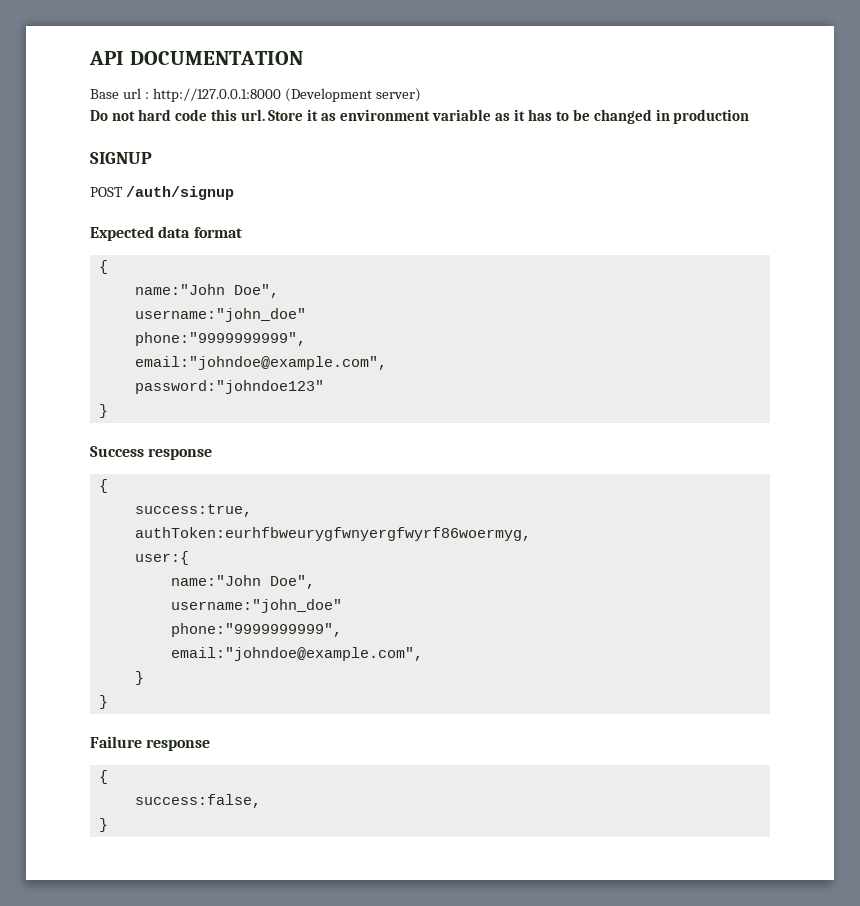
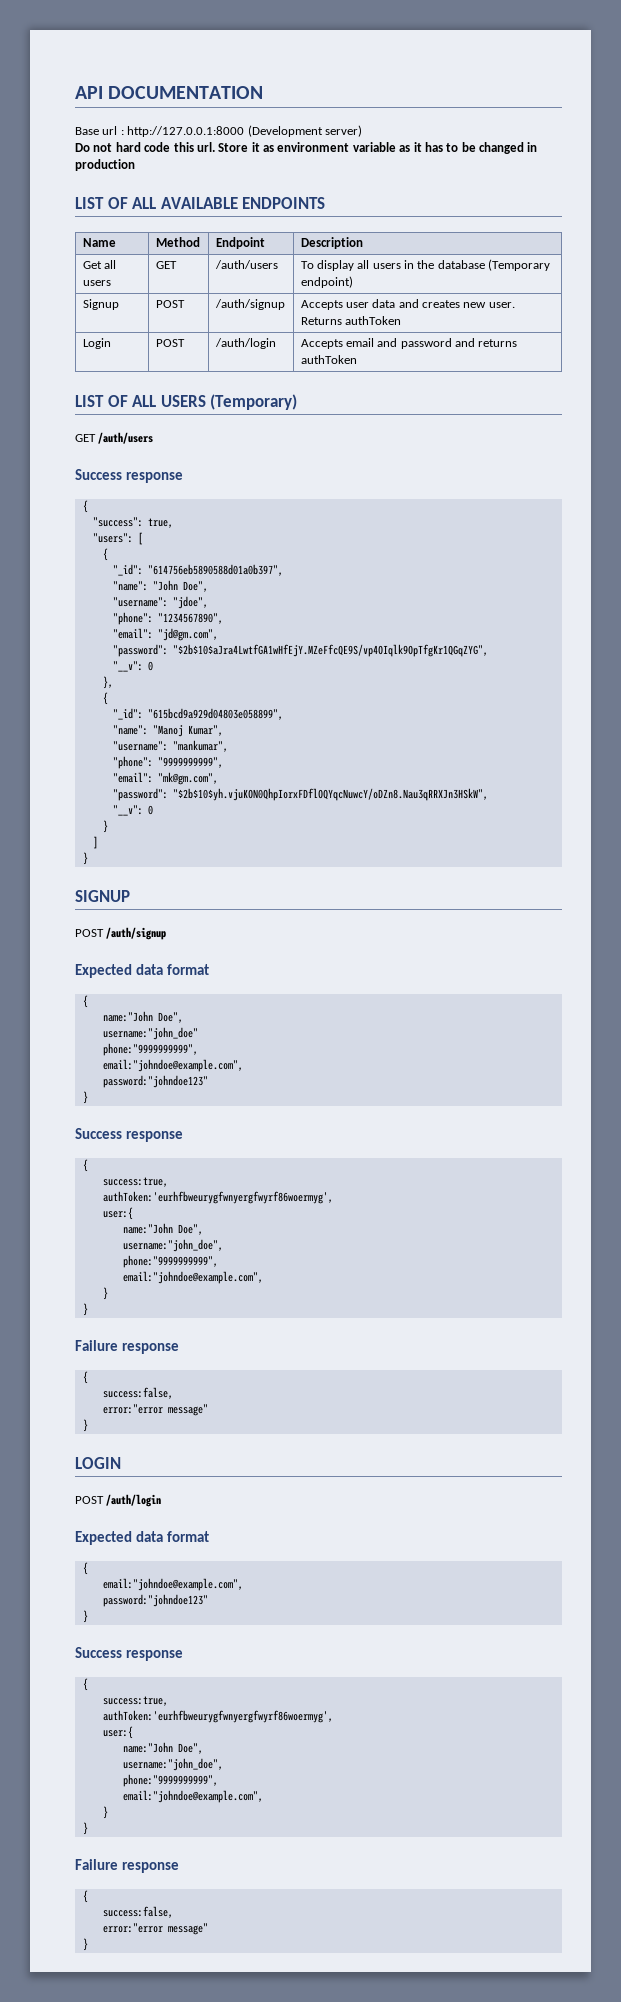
(750, 116) none -> [75,197,326,209] [82,238,116,247] [155,237,200,247] [215,237,265,249] [300,237,363,249] [82,260,116,269] [82,280,111,286] [155,261,177,269] [214,260,278,269] [300,259,551,271] [300,276,353,288] [82,299,119,310] [155,300,185,308] [214,299,285,310] [300,299,515,310] [300,316,401,325] [82,338,111,349] [155,339,185,347] [214,338,276,349] [300,338,518,349] [300,355,357,364] [75,394,298,410] [75,432,154,444] [75,469,183,483] [82,500,88,513] [92,517,173,528] [92,532,143,545] [102,548,108,561] [112,564,283,576] [112,580,208,592] [112,596,208,609] [112,612,223,625] [112,628,218,641] [112,644,488,657] [112,661,153,672] [102,676,113,689] [102,692,108,705] [112,708,283,720] [112,725,223,737] [112,740,228,752] [112,756,223,769] [112,772,218,785] [112,788,488,801] [112,805,153,816] [102,820,108,833] [92,836,98,849] [82,852,88,865] // LIST OF ALL AVAILABLE ENDPOINTS // Name | Method | Endpoint | Description // Get all users | GET | /auth/users | To display all users in the database (Temporary endpoint) // Signup | POST | /auth/signup | Accepts user data and creates new user. Returns authToken // Login | POST | /auth/login | Accepts email and password and returns authToken // LIST OF ALL USERS (Temporary) // GET /auth/users // Success response // { // "success": true, // "users": [ // { // "_id": "614756eb5890588d01a0b397", // "name": "John Doe", // "username": "jdoe", // "phone": "1234567890", // "email": "jd@gm.com", // "password": "$2b$10$aJra4LwtfGA1wHfEjY.MZeFfcQE9S/vp4OIqlk9OpTfgKr1QGqZYG", // "__v": 0 // }, // { // "_id": "615bcd9a929d04803e058899", // "name": "Manoj Kumar", // "username": "mankumar", // "phone": "9999999999", // "email": "mk@gm.com", // "password": "$2b$10$yh.vjuKON0QhpIorxFDflOQYqcNuwcY/oDZn8.Nau3qRRXJn3HSkW", // "__v": 0 // } // ] // }
[134,527,531,541] [134,551,189,565] [170,575,315,589] [170,599,342,613] [170,623,342,637] [170,647,423,661] [134,671,144,685] [98,695,108,709] [90,736,211,751] [98,770,108,784] [134,794,261,808] [98,818,108,832] authToken:eurhfbweurygfwnyergfwyrf86woermyg, // user:{ // name:"John Doe", // username:"john_doe" // phone:"9999999999", // email:"johndoe@example.com", // } // } // Failure response // { // success:false, // } -> [102,1191,333,1204] [102,1207,133,1220] [122,1223,203,1235] [122,1239,223,1252] [122,1255,218,1268] [122,1271,263,1284] [102,1287,108,1300] [82,1303,88,1316] [75,1340,179,1354] [82,1371,88,1384] [102,1387,173,1399] [102,1404,208,1416] [82,1419,88,1432] [75,1457,121,1469] [75,1494,162,1507] [75,1531,209,1545] [82,1562,88,1575] [102,1578,243,1591] [102,1594,208,1607] [82,1610,88,1623] [75,1647,183,1661] [82,1678,88,1691] [102,1696,168,1706] [102,1710,333,1723] [102,1726,133,1739] [122,1742,203,1754] [122,1758,223,1771] [122,1774,218,1787] [122,1790,263,1803] [102,1806,108,1819] [82,1822,88,1835] [75,1859,179,1873] [82,1890,88,1903] [102,1906,173,1918] [102,1923,208,1935] [82,1938,88,1951] authToken:'eurhfbweurygfwnyergfwyrf86woermyg', // user:{ // name:"John Doe", // username:"john_doe", // phone:"9999999999", // email:"johndoe@example.com", // } // } // Failure response // { // success:false, // error:"error message" // } // LOGIN // POST /auth/login // Expected data format // { // email:"johndoe@example.com", // password:"johndoe123" // } // Success response // { // success:true, // authToken:'eurhfbweurygfwnyergfwyrf86woermyg', // user:{ // name:"John Doe", // username:"john_doe", // phone:"9999999999", // email:"johndoe@example.com", // } // } // Failure response // { // success:false, // error:"error message" // }

